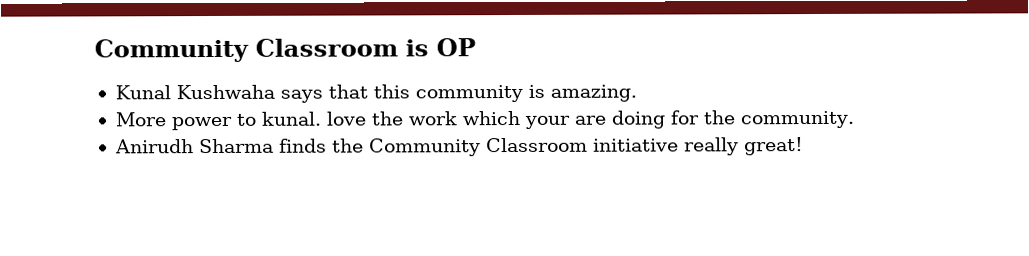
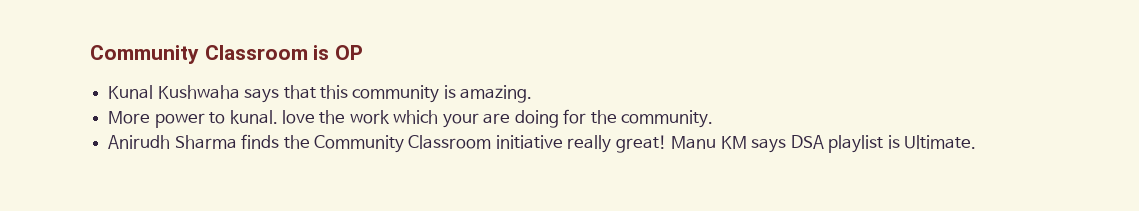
(804, 146) none -> [671,135,976,153] Manu KM says DSA playlist is Ultimate.

